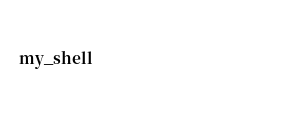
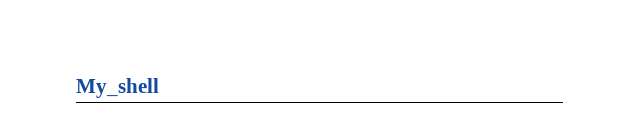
[19,50,93,69] my_shell -> [76,78,159,98] My_shell

